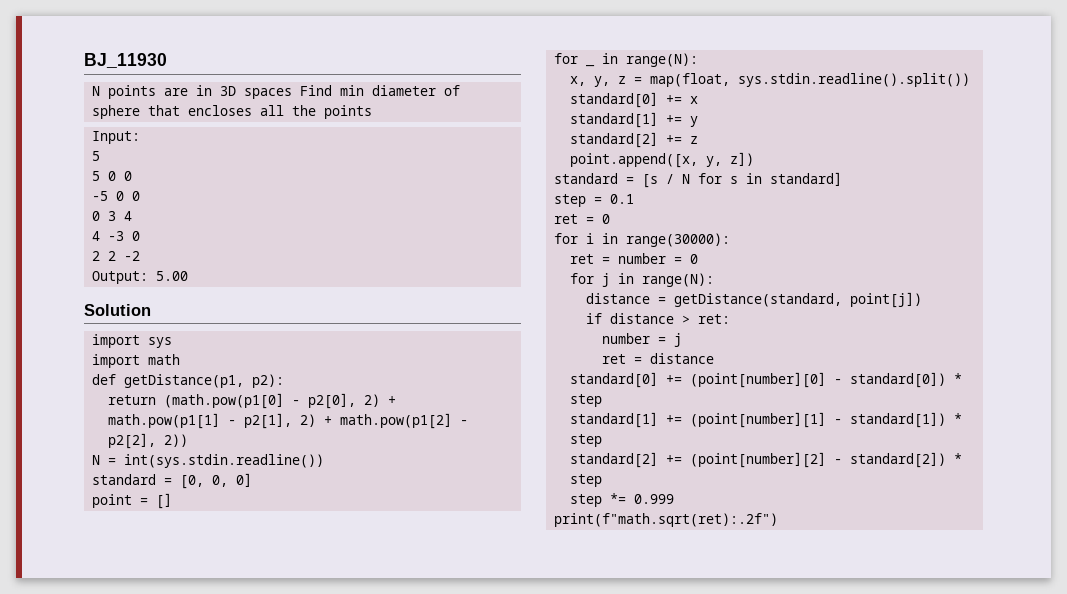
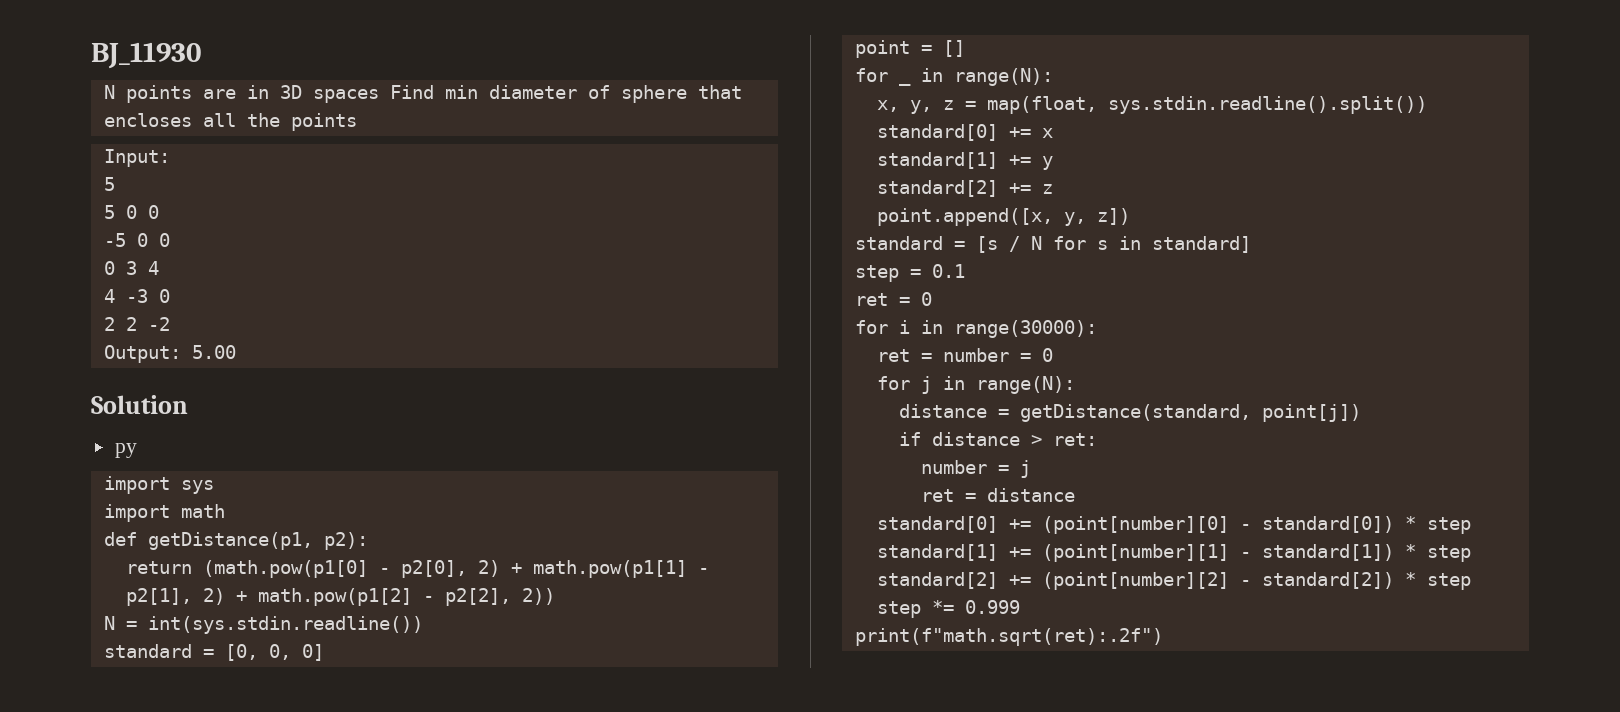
(151, 310) none -> [114,443,137,458] // py

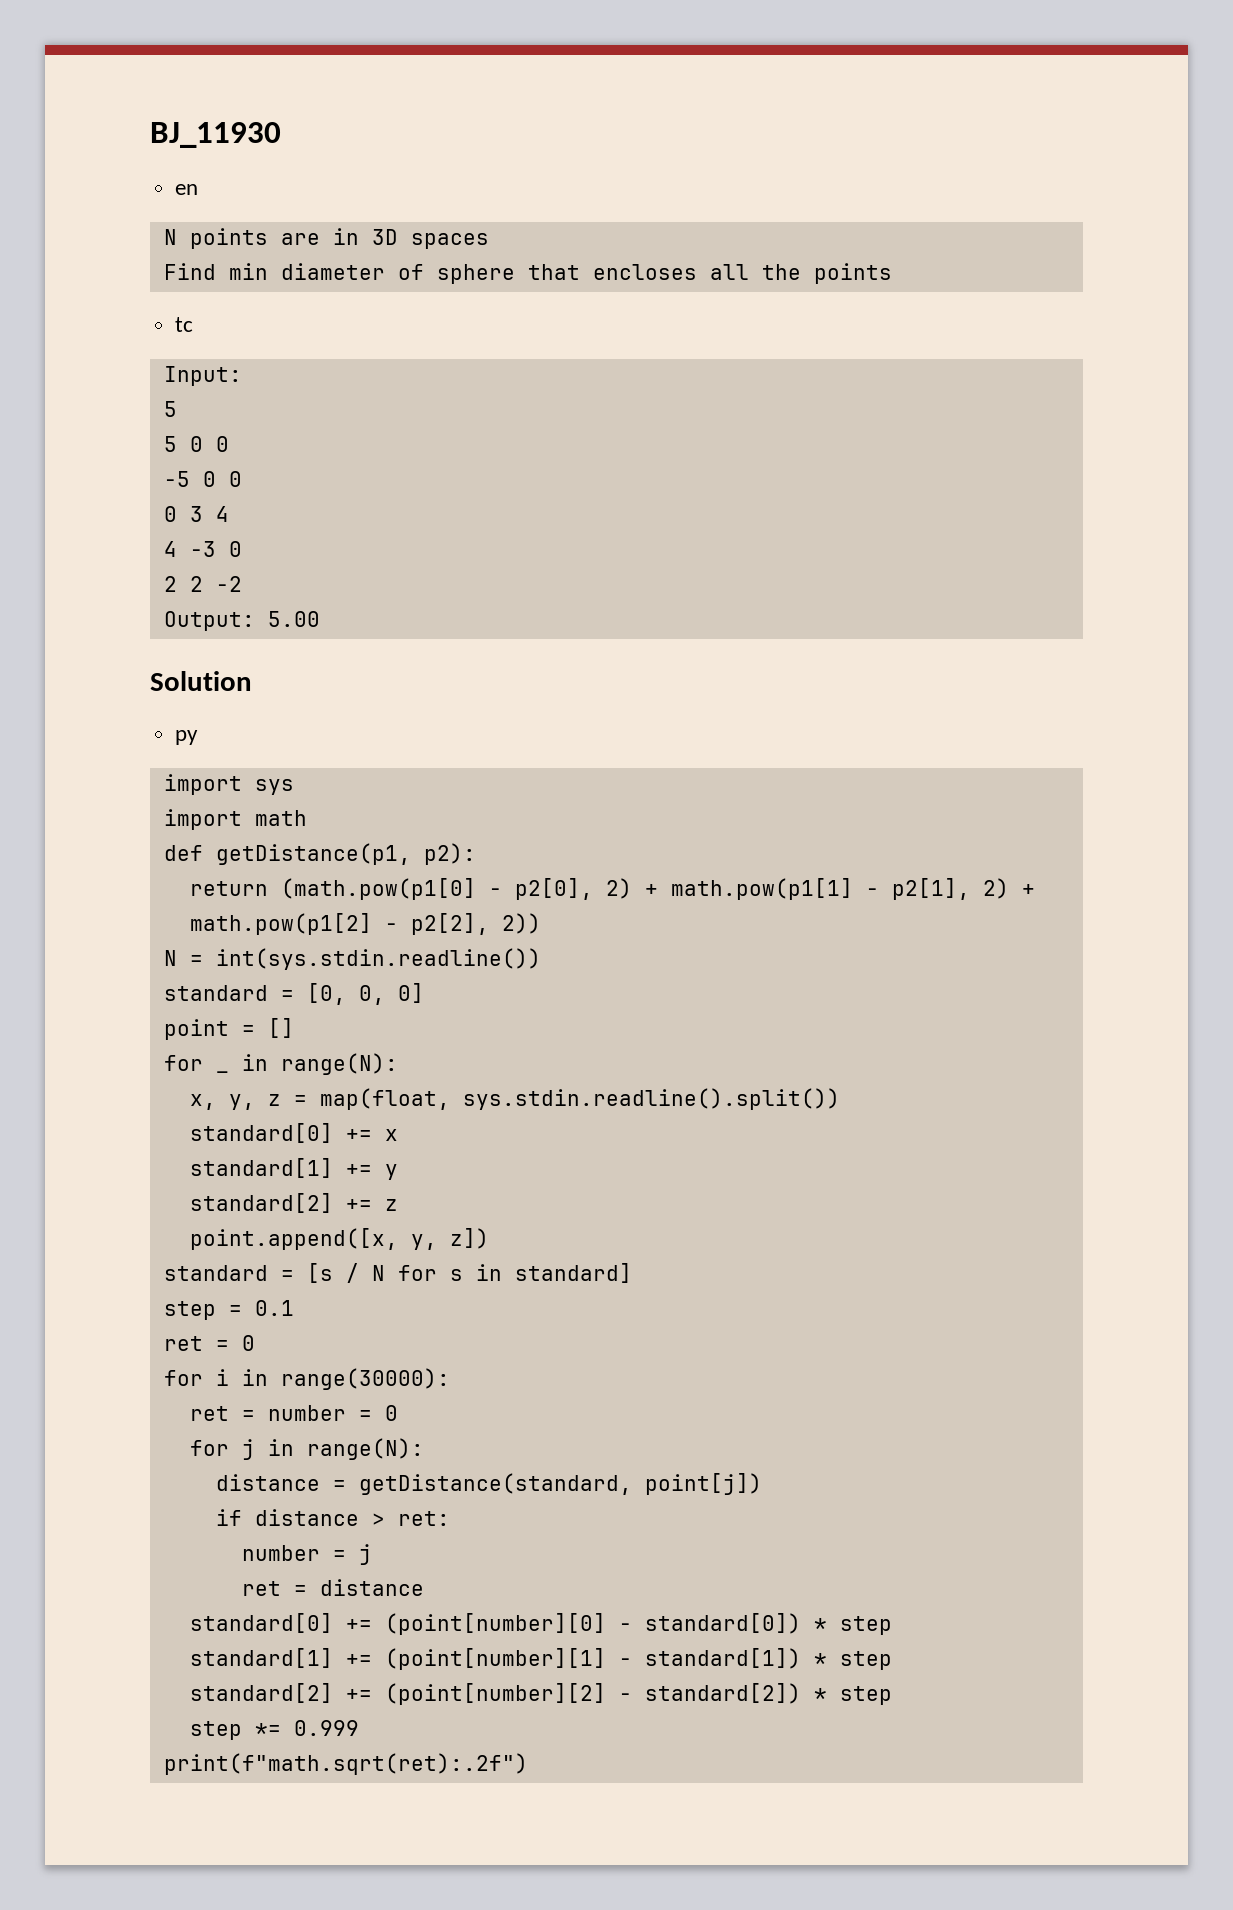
(201, 55) none -> [175,184,199,195] // en
(379, 96) none -> (489, 241) //
(357, 122) none -> [175,317,194,332] // tc

